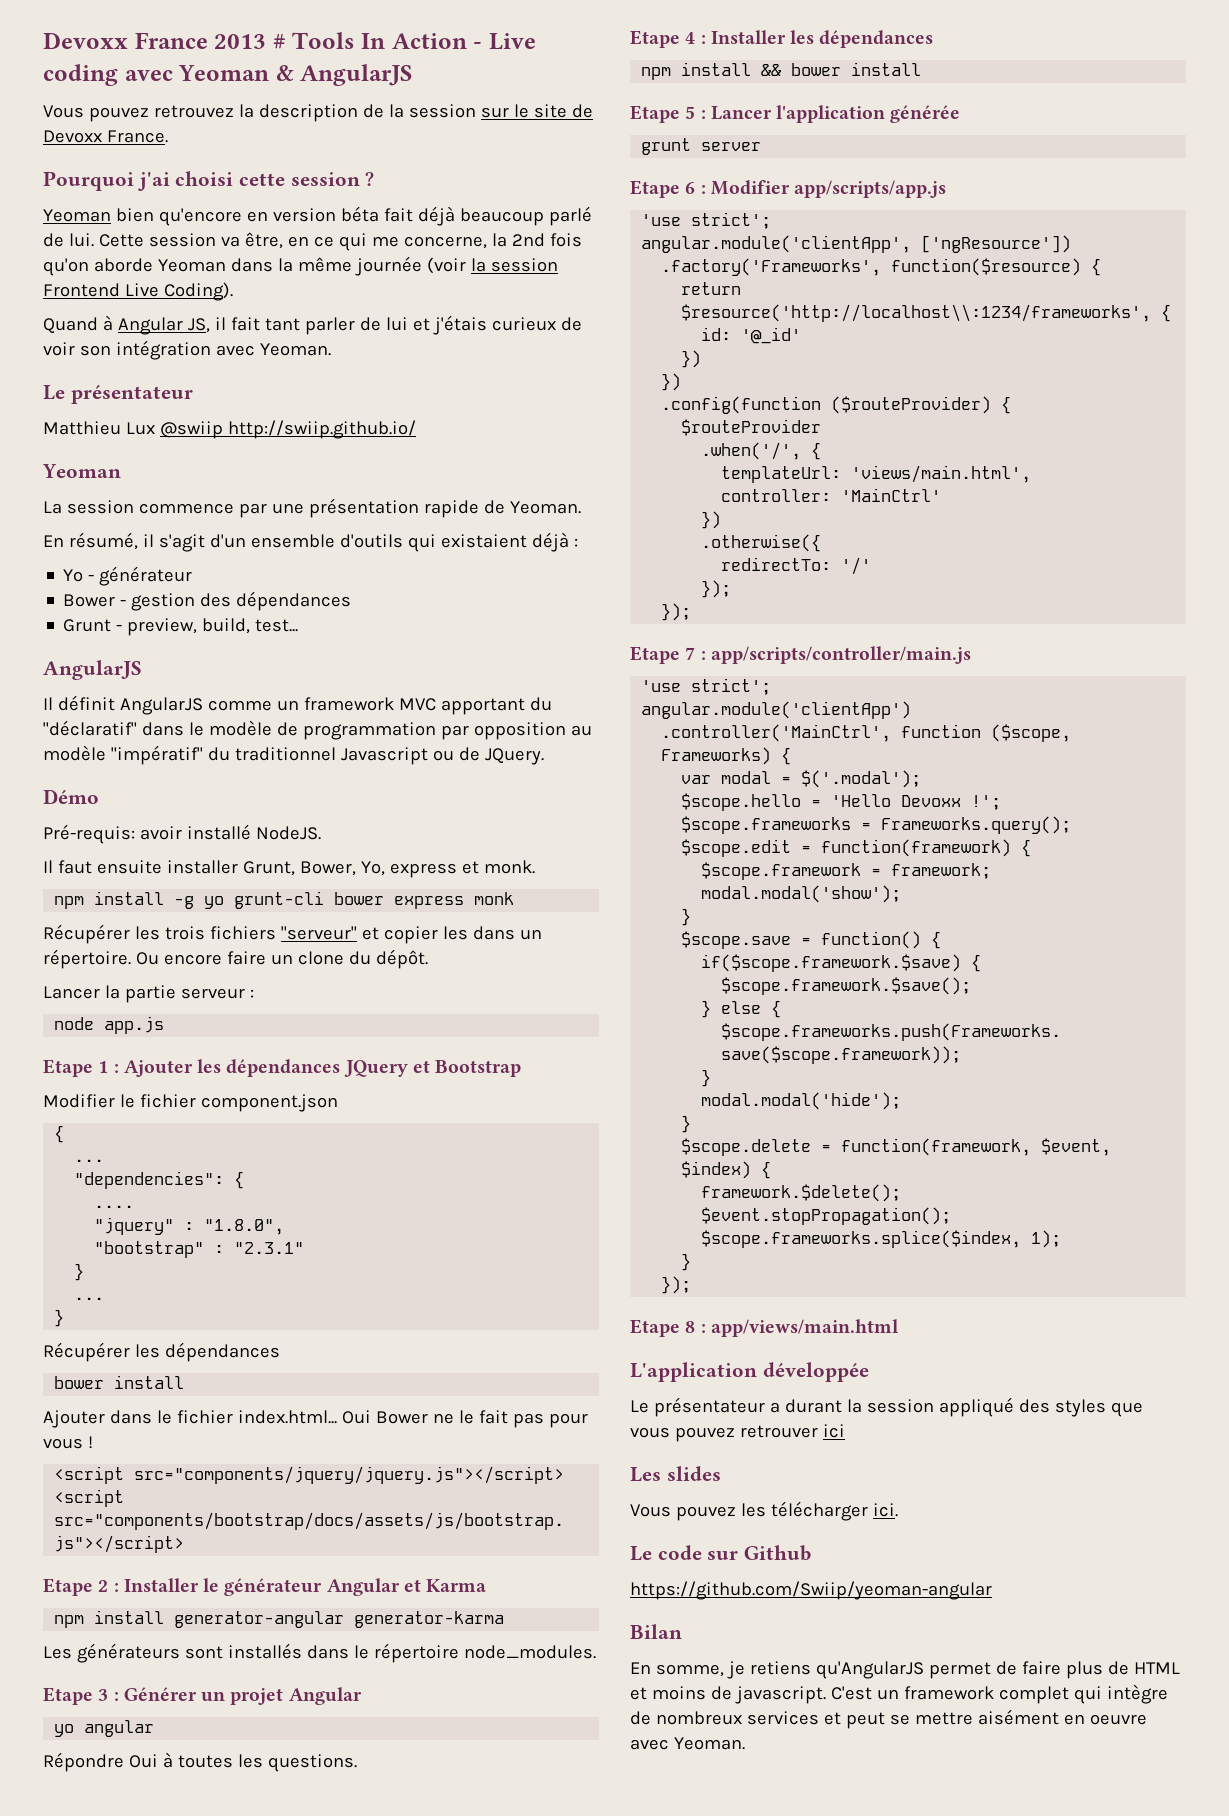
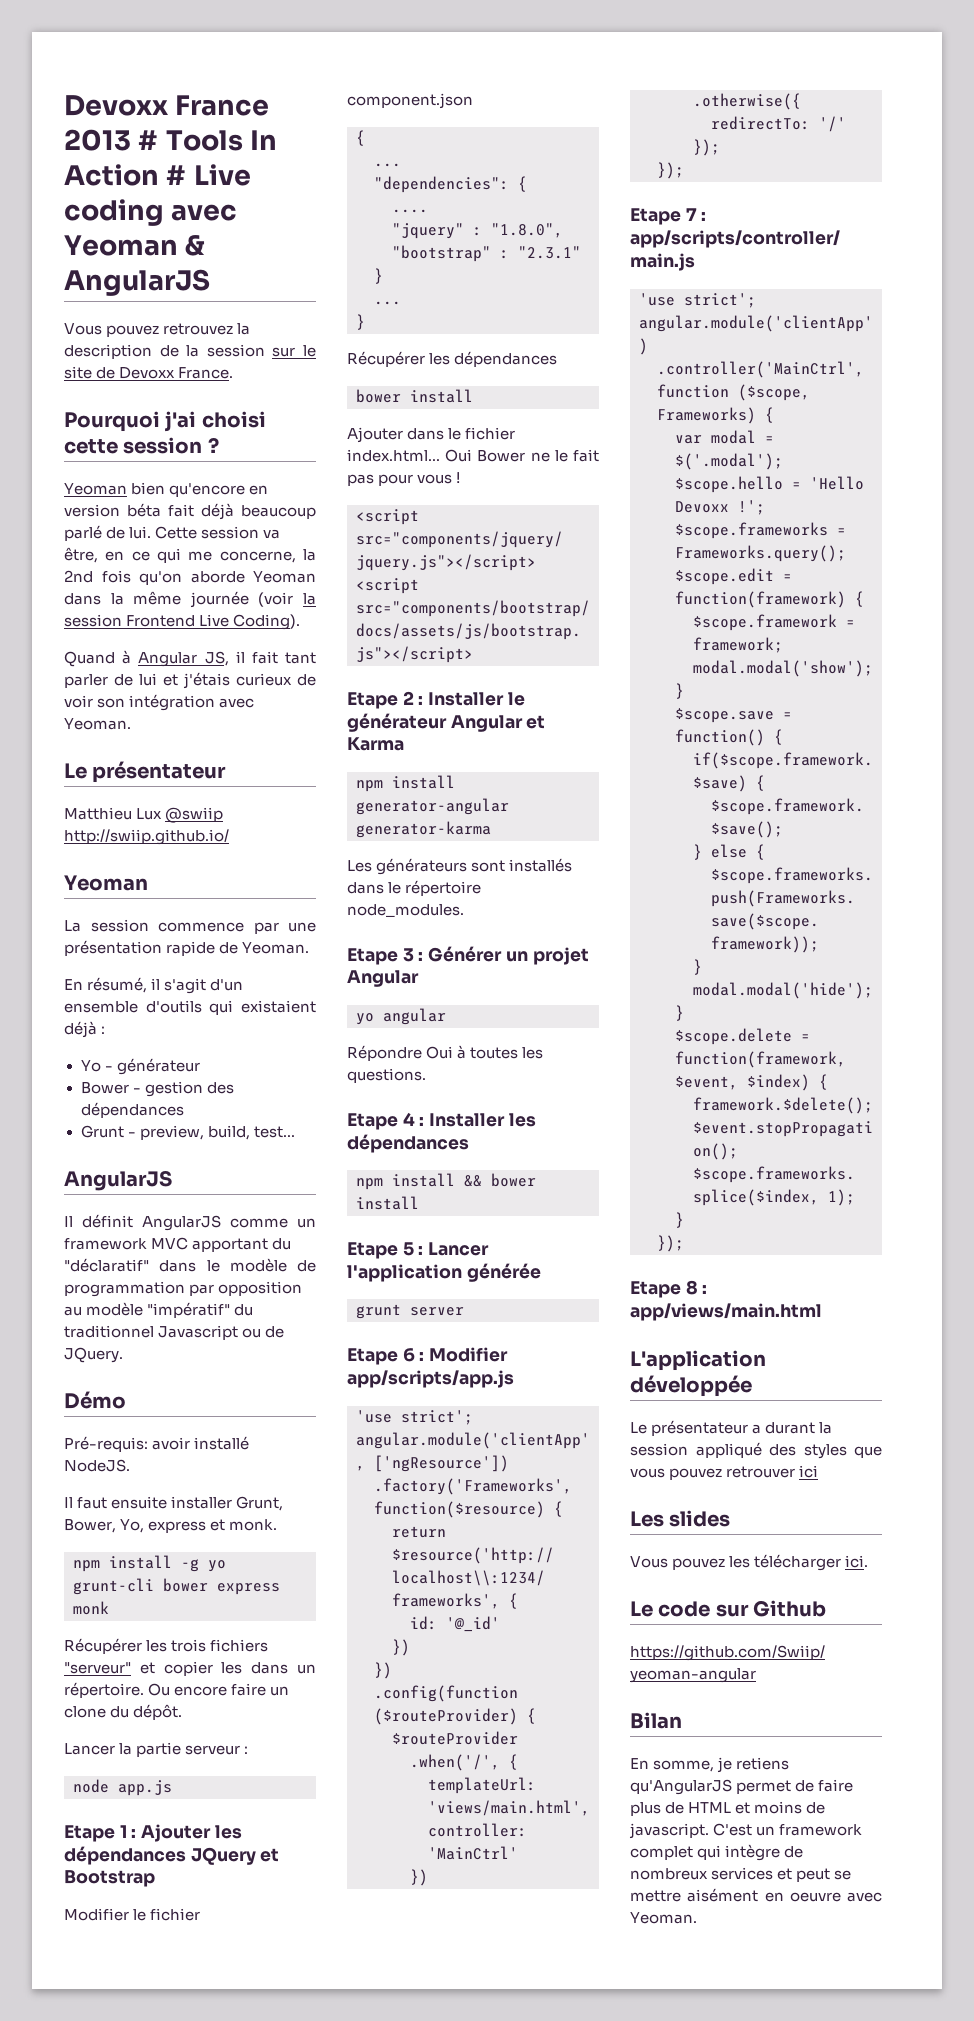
[473,42,483,49] - -> [166,165,187,185] #

